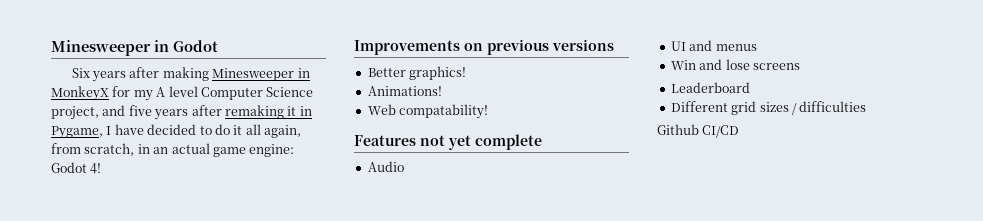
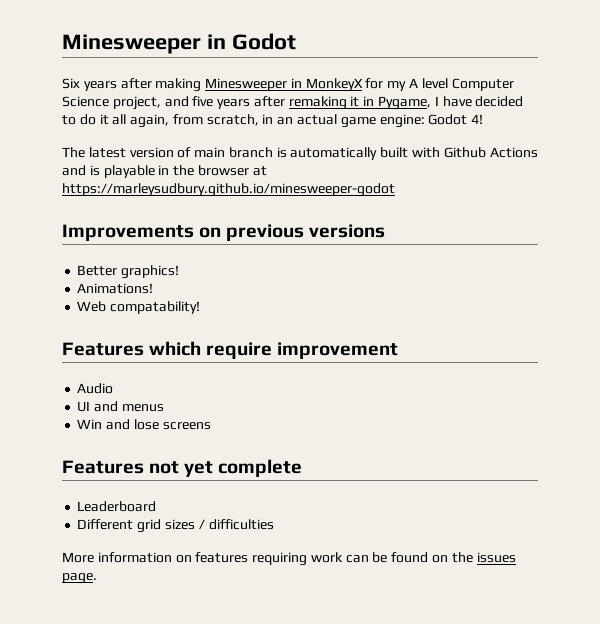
(102, 168) none -> [62,147,538,160] [62,165,267,178] [62,183,395,197] // The latest version of main branch is automatically built with Github Actions and is playable in the browser at https://marleysudbury.github.io/minesweeper-godot
[420,134,542,150] not yet complete -> [149,341,399,359] which require improvement
(800, 66) none -> [62,459,303,477] // Features not yet complete
[657,124,740,138] Github CI/CD -> [62,552,516,566] [62,573,97,584] More information on features requiring work can be found on the issues page.

